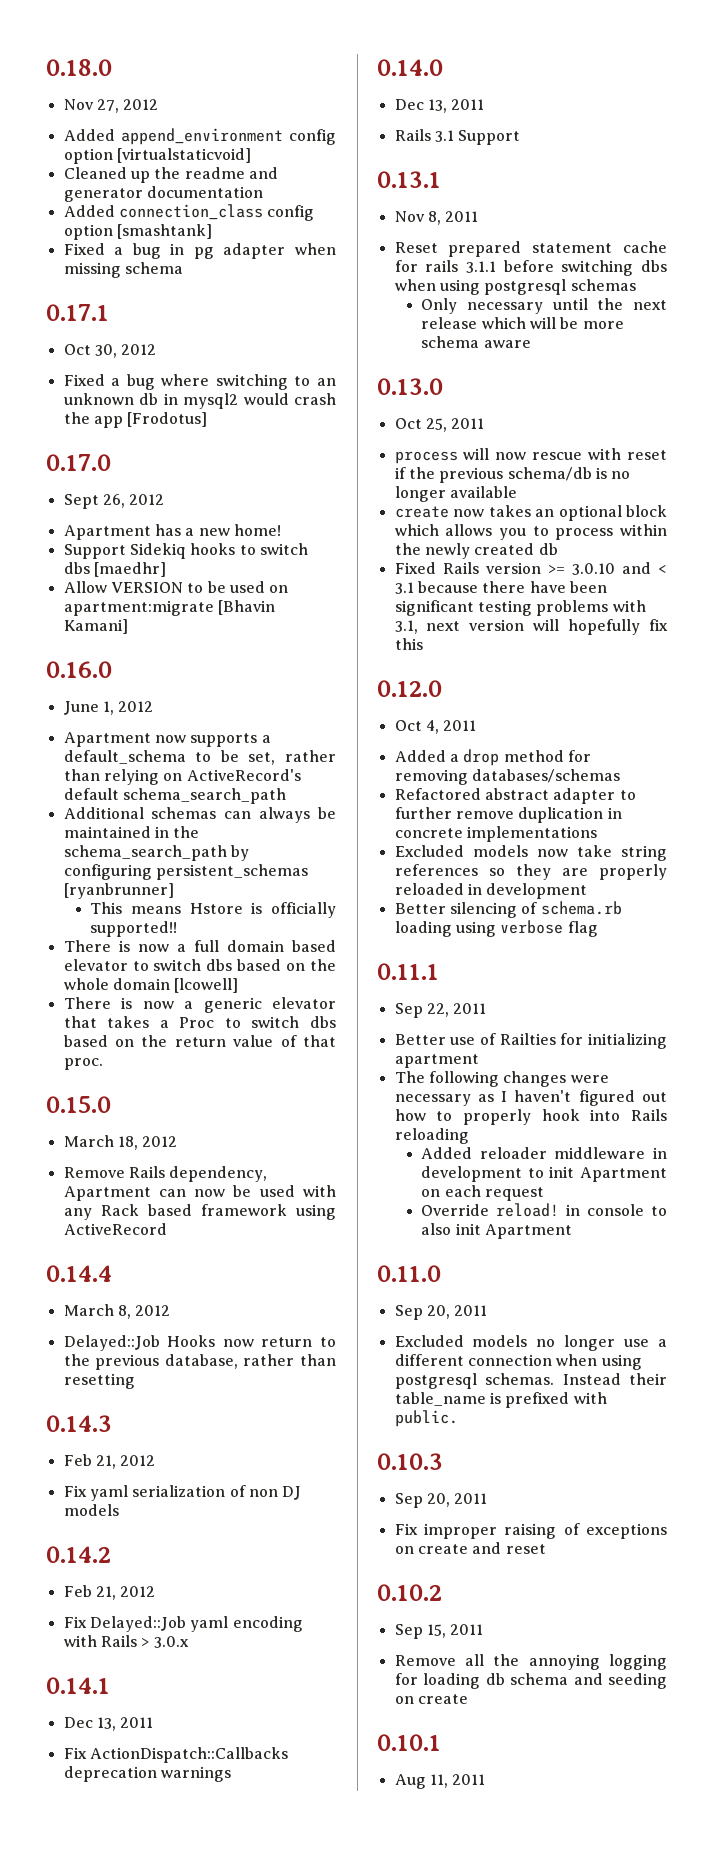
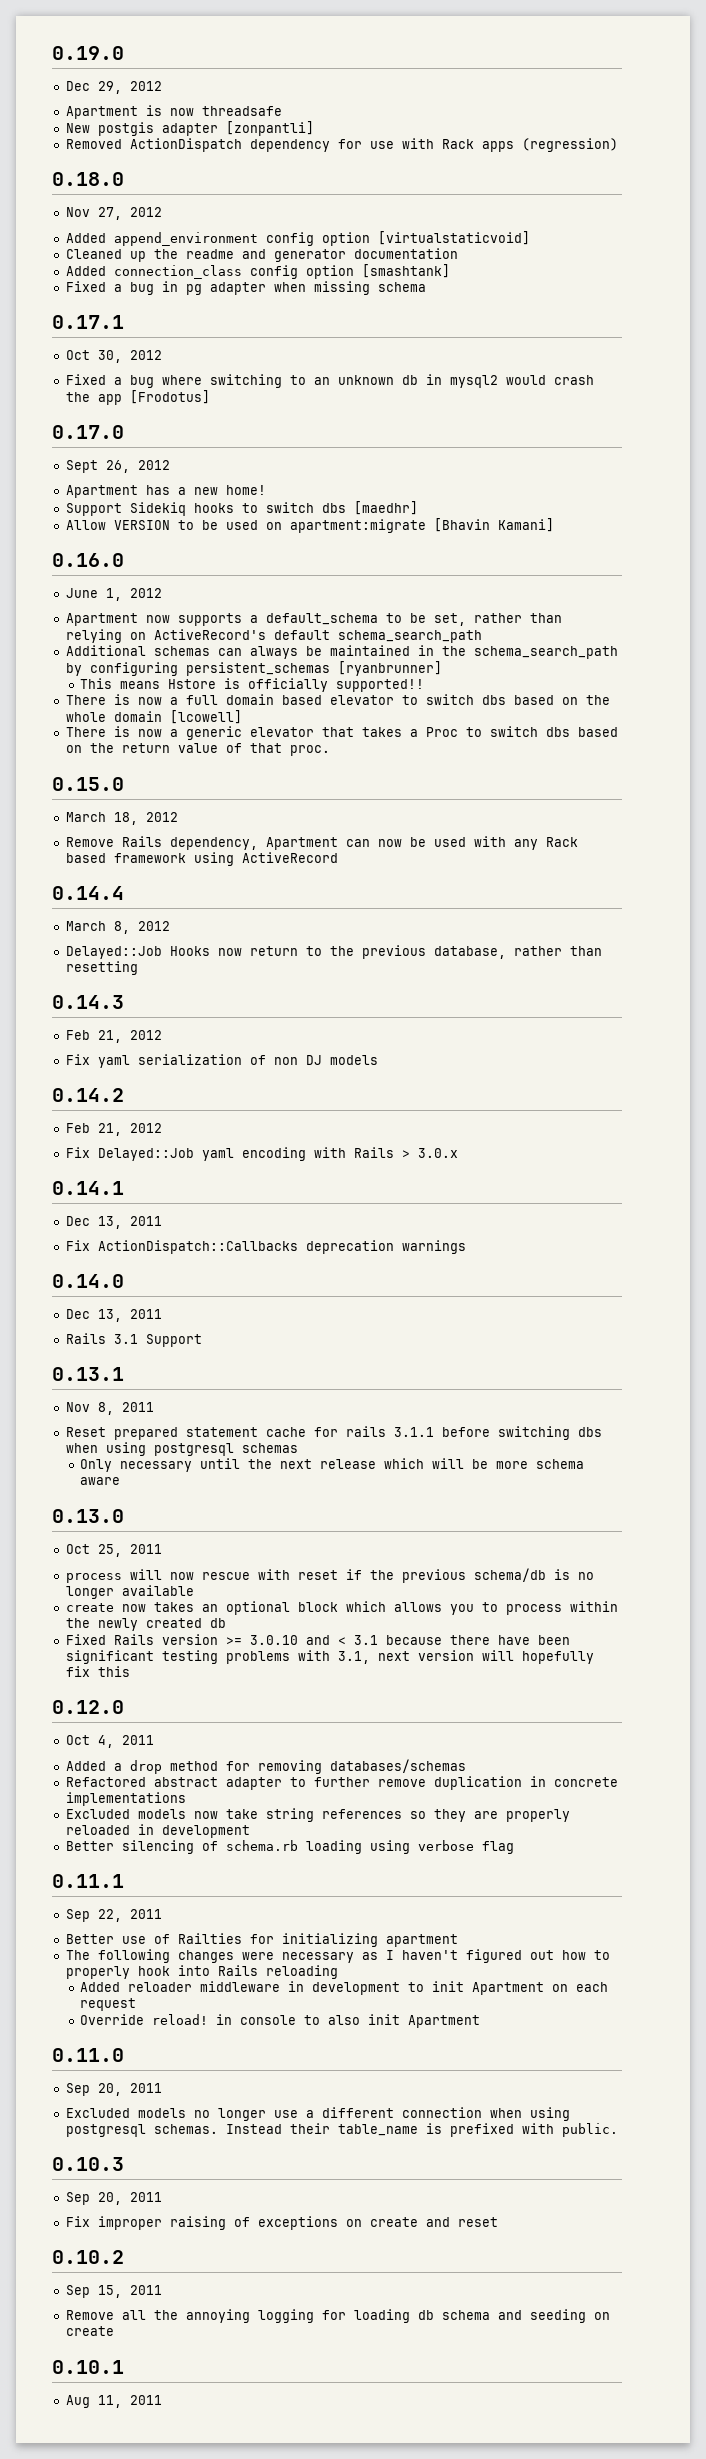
(46, 67) none -> [52,46,124,60] [65,81,162,94] [65,105,282,119] [65,121,314,136] [65,138,618,152] 0.19.0 // Dec 29, 2012 // Apartment is now threadsafe // New postgis adapter [zonpantli] // Removed ActionDispatch dependency for use with Rack apps (regression) //

